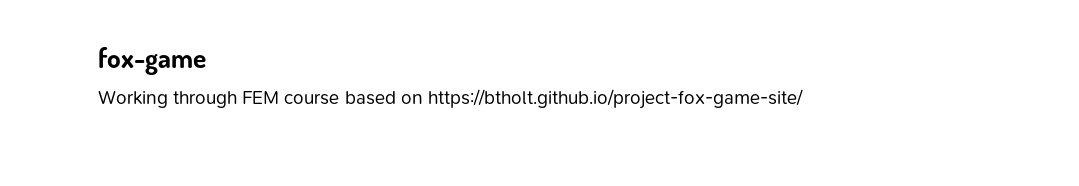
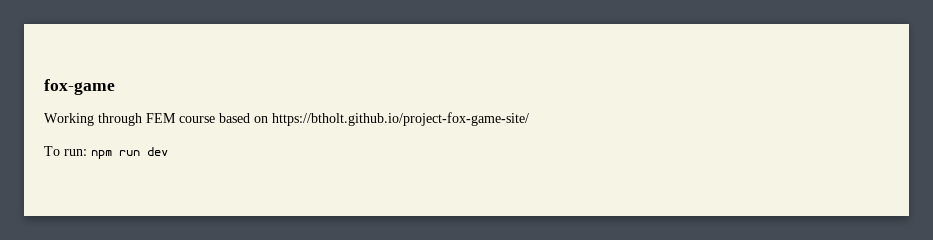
(803, 99) none -> [44,146,168,159] // To run: npm run dev

